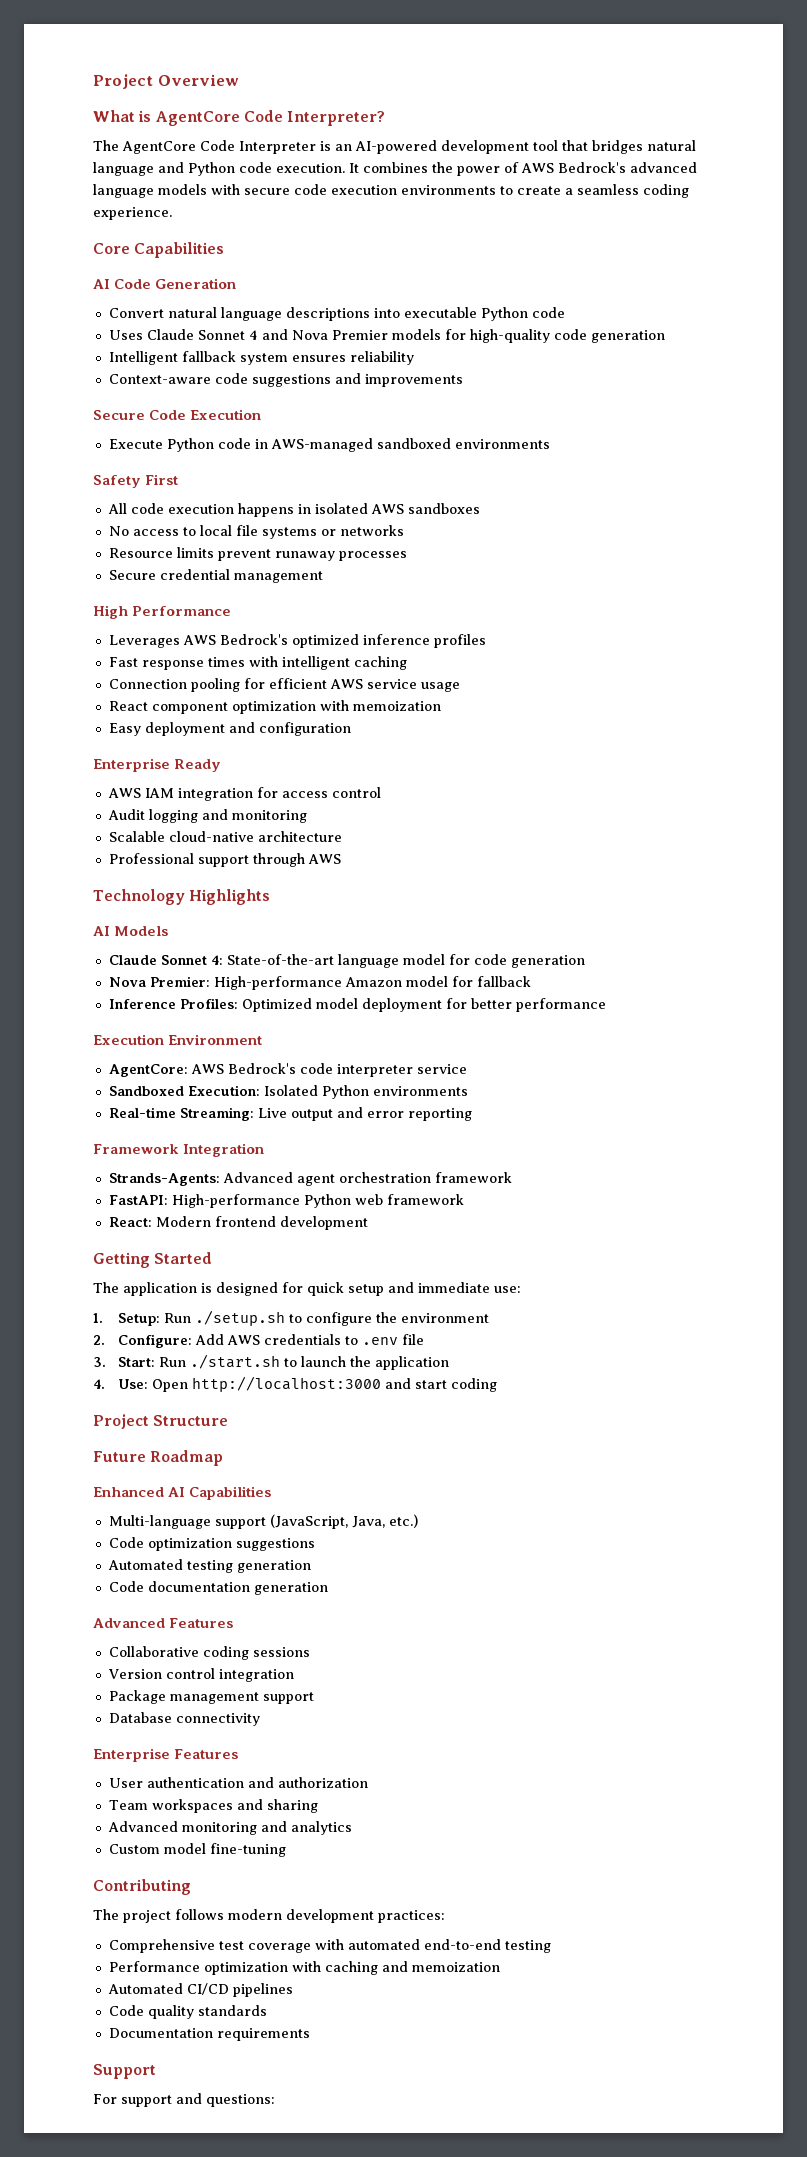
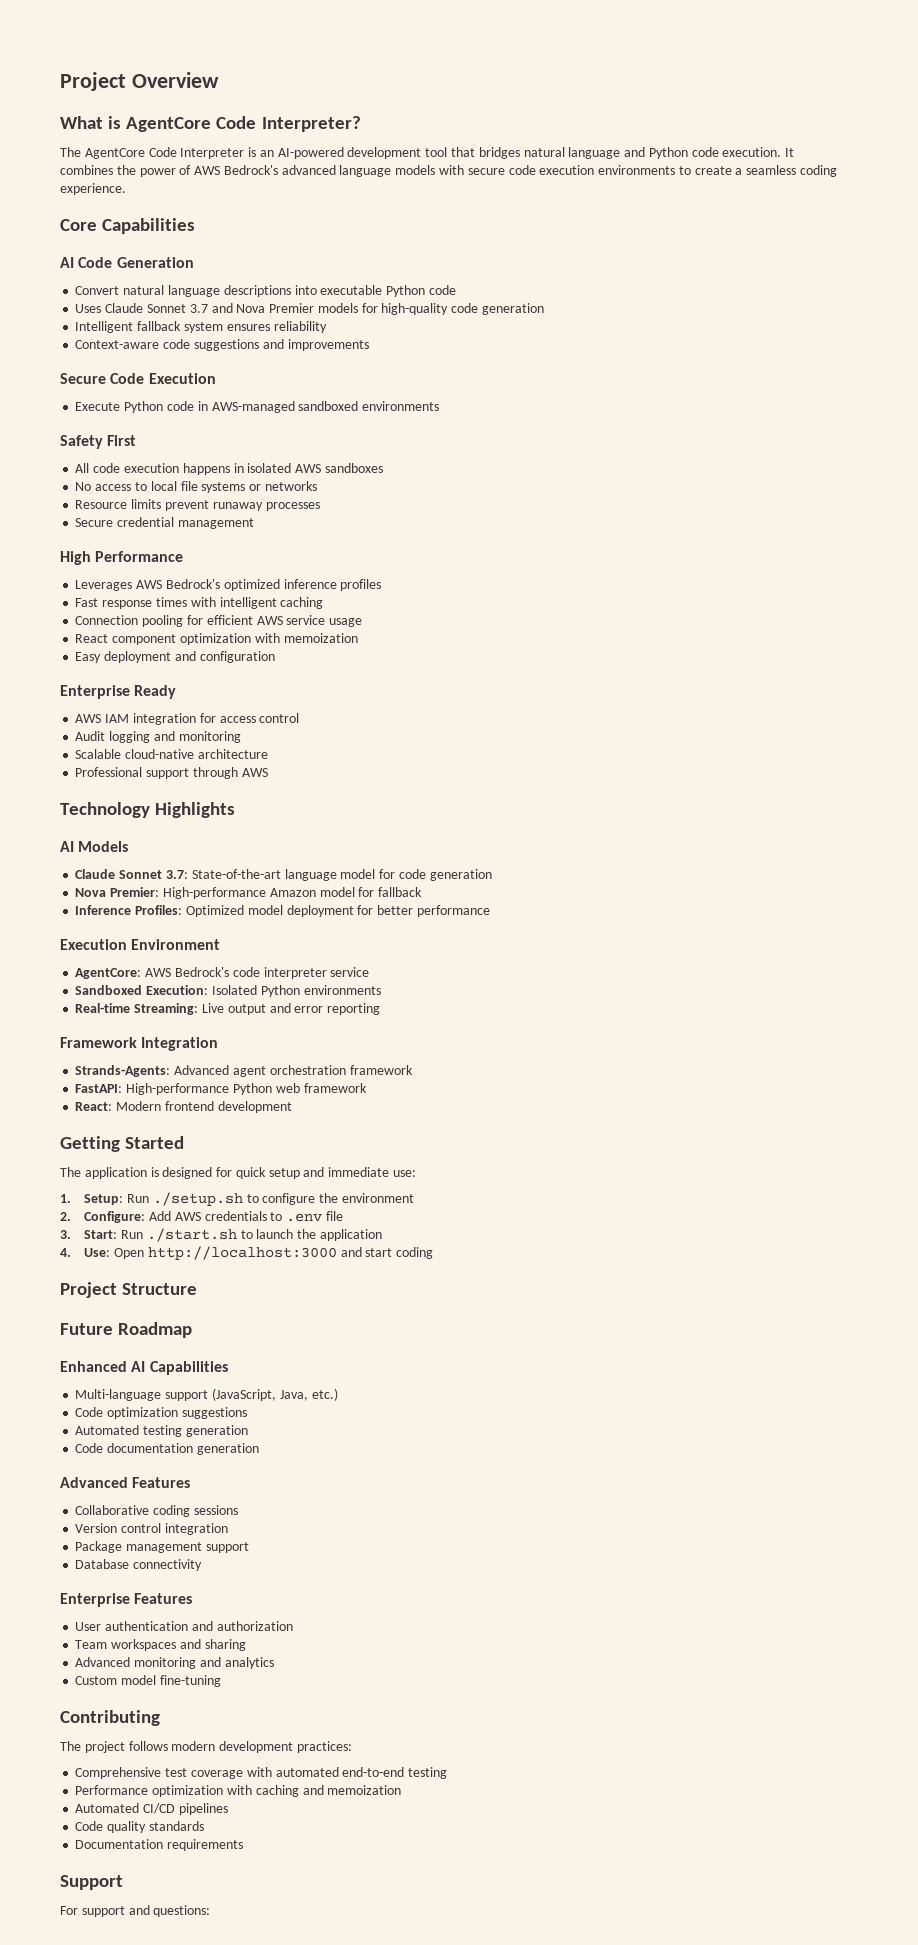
[248,330,258,340] 4 -> [189,304,208,313] 3.7
[210,955,223,965] 4: -> [165,870,188,879] 3.7:

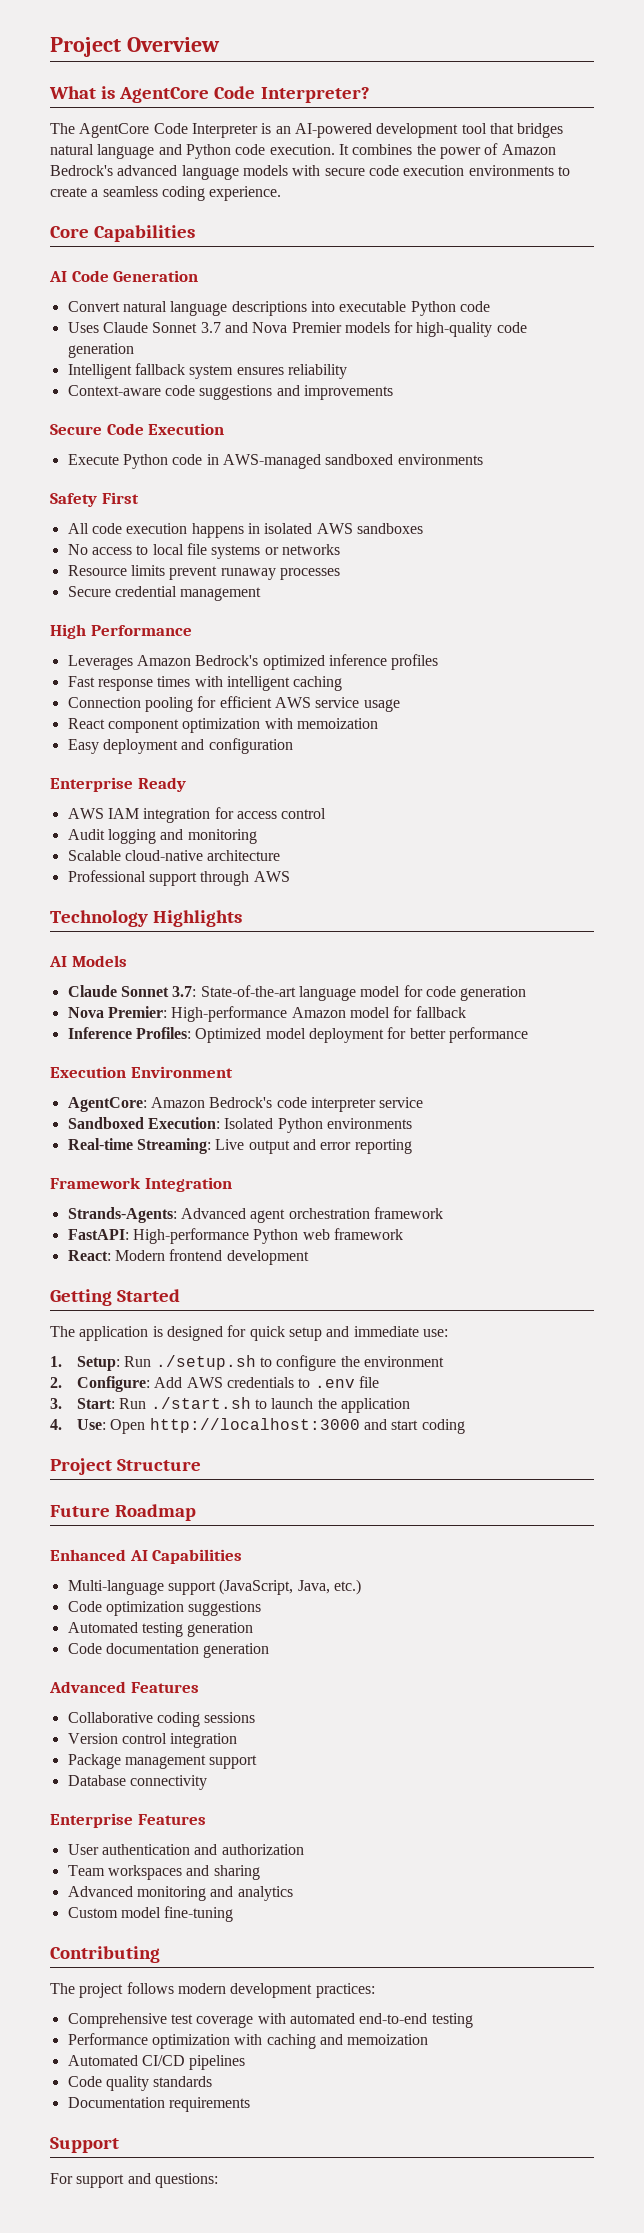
[194,166,221,175] AWS -> [501,144,556,155] Amazon
[136,580,163,589] AWS -> [136,655,191,666] Amazon
[145,968,172,977] AWS -> [150,1097,205,1108] Amazon

